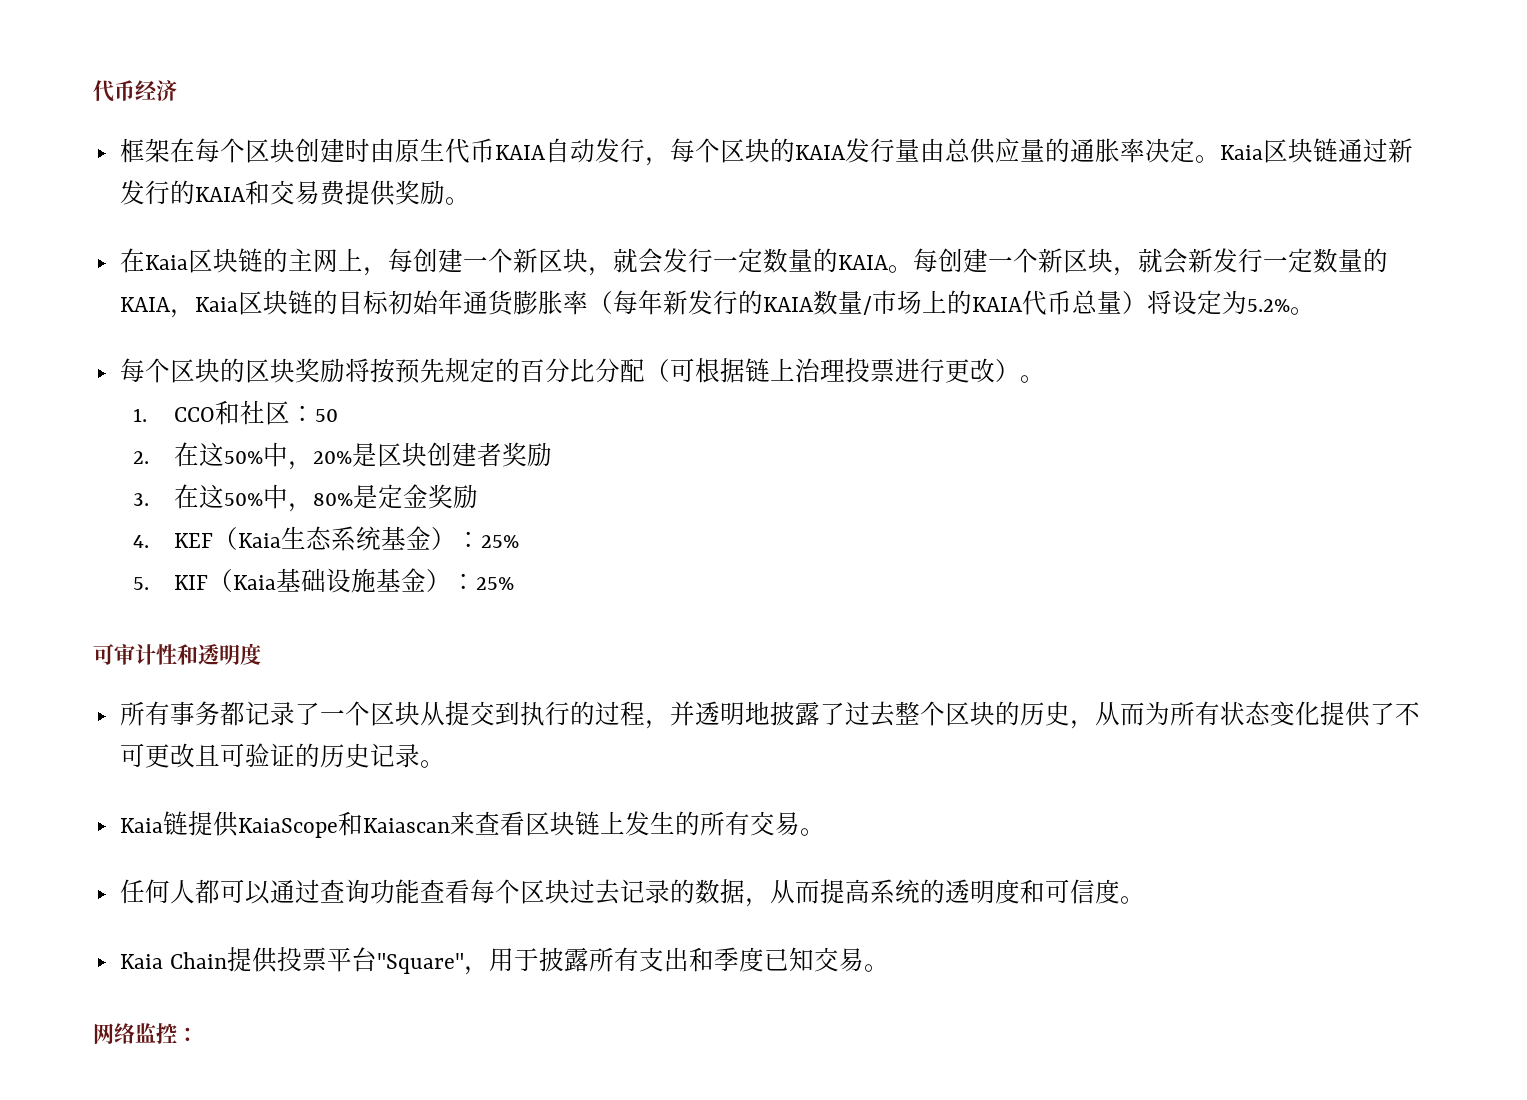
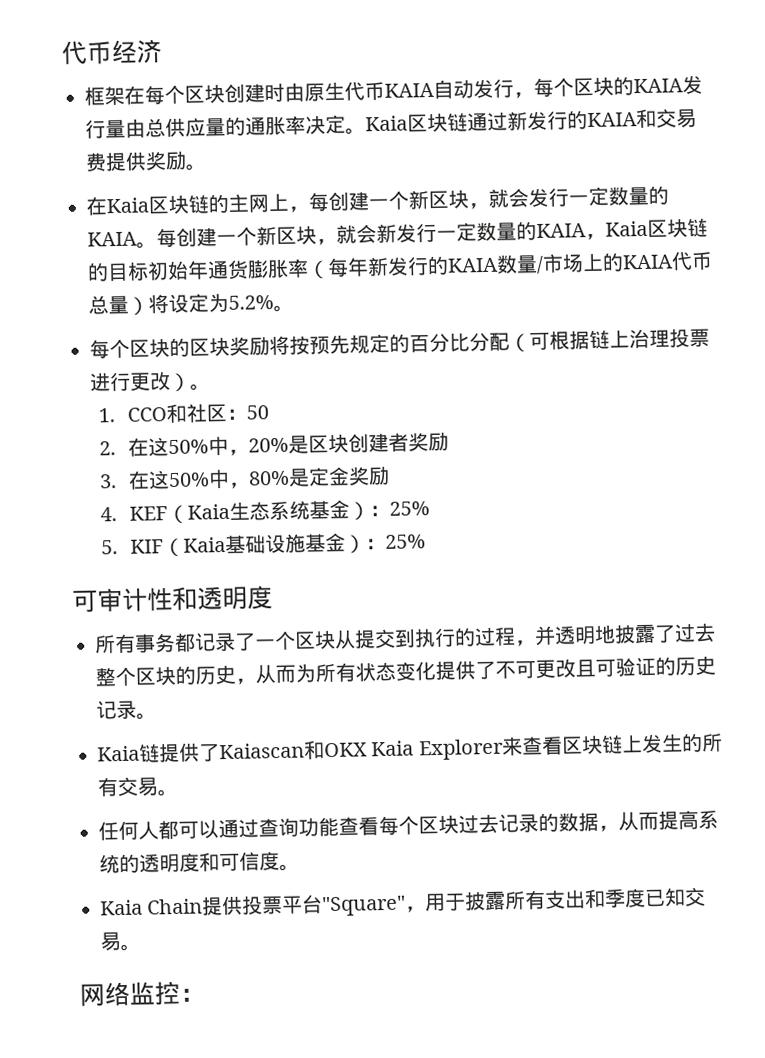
[237,811,450,838] KaiaScope和Kaiascan -> [199,738,504,762] 了Kaiascan和OKX Kaia Explorer

